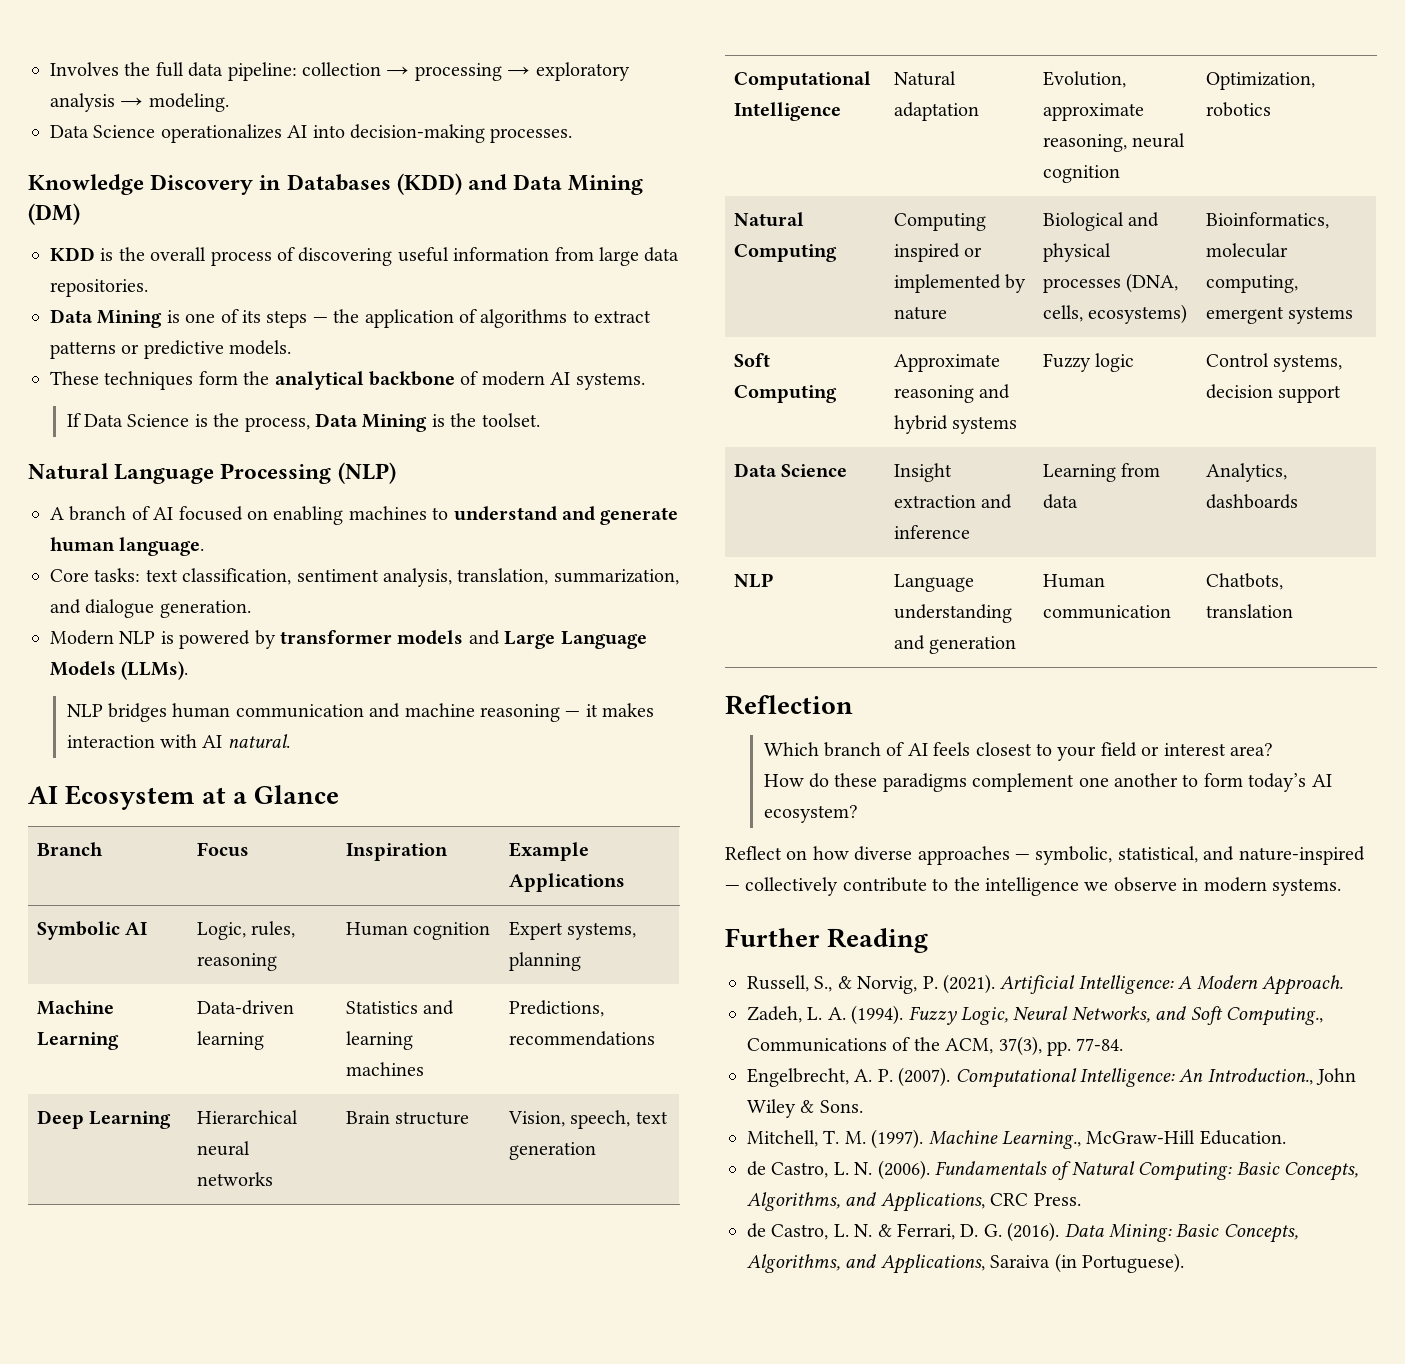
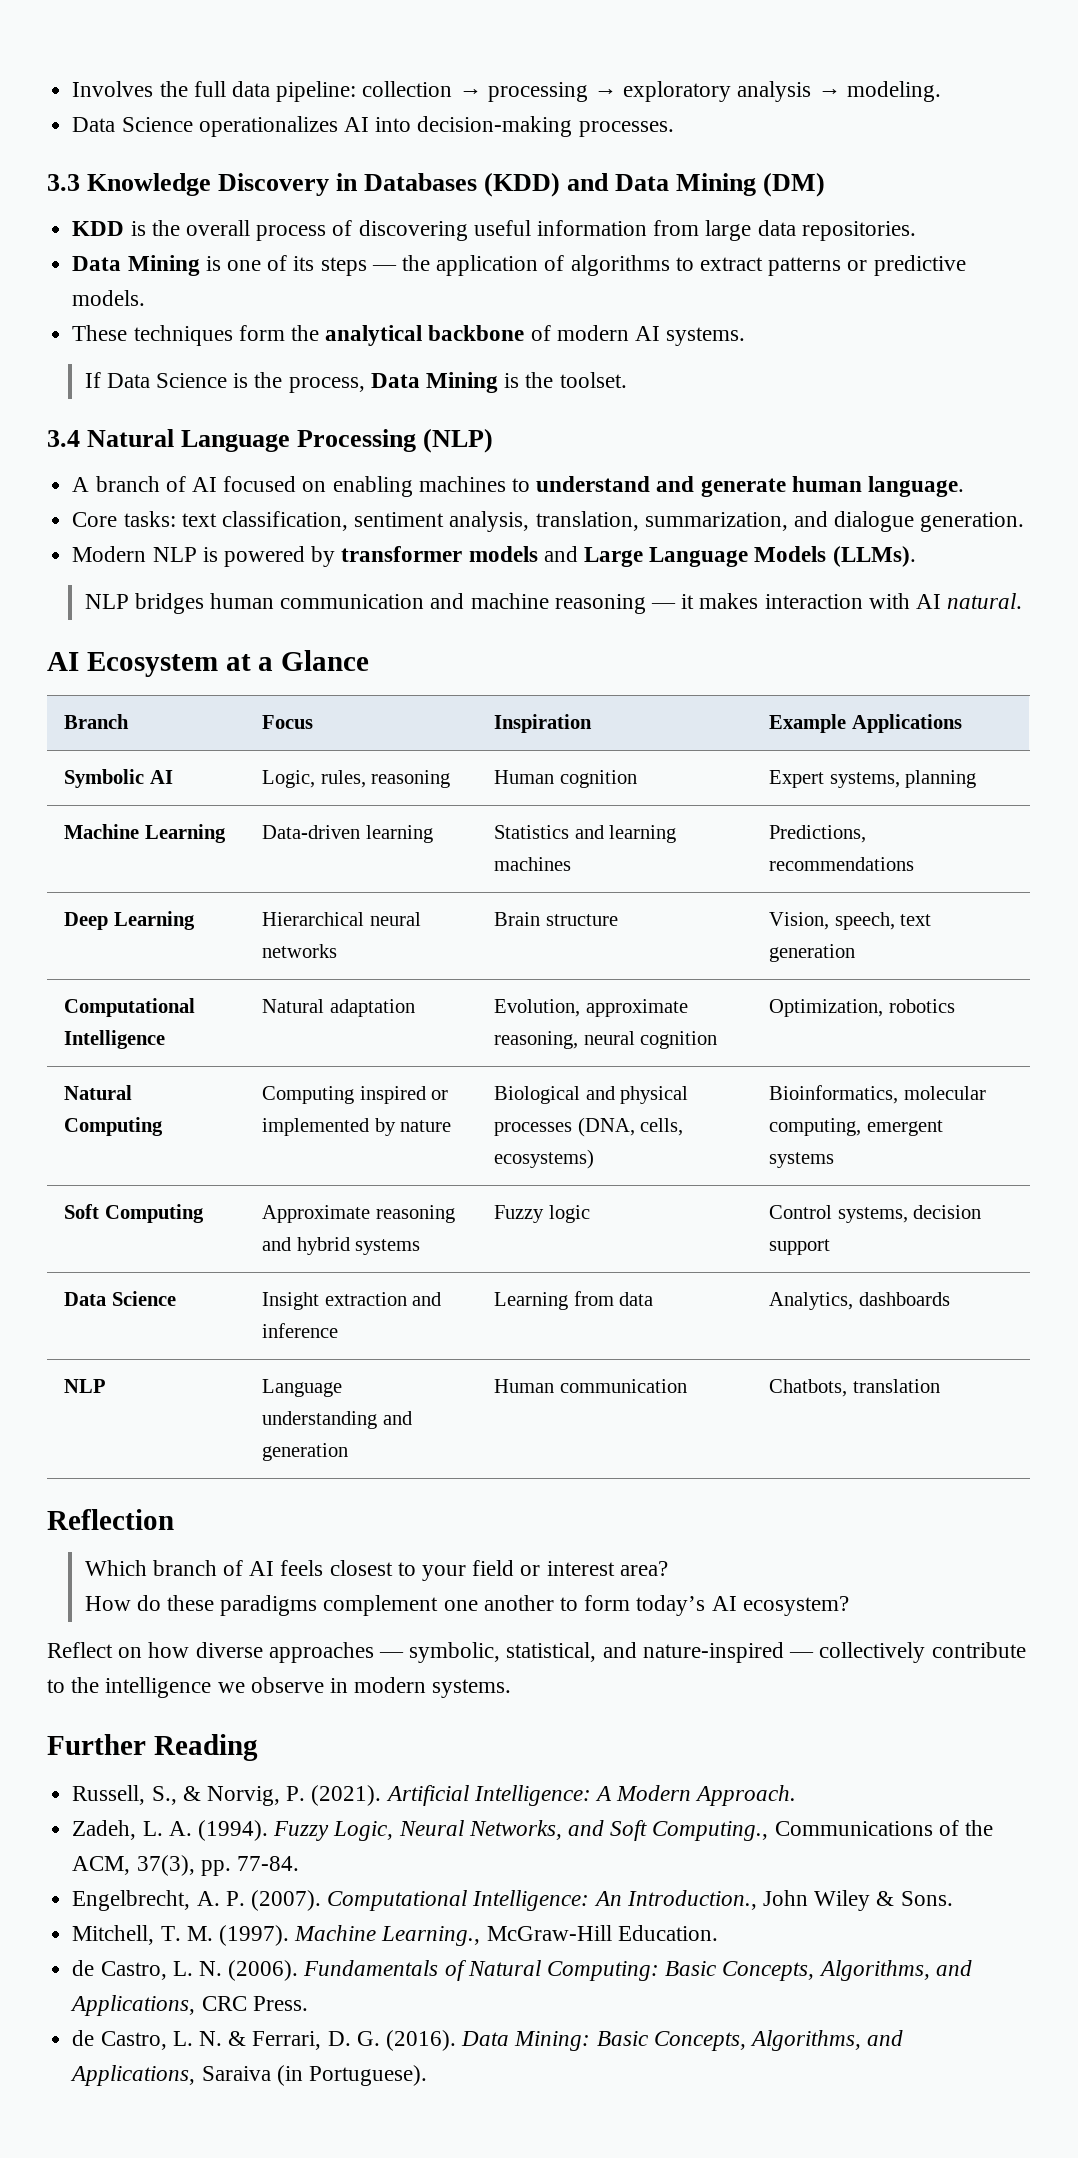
(573, 135) none -> [47,174,80,191] 3.3
(540, 420) none -> [47,430,80,447] 3.4

